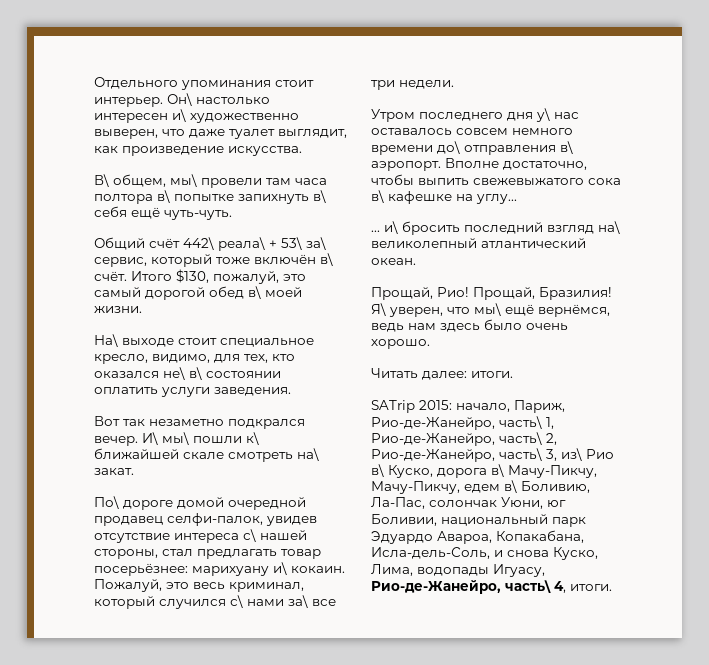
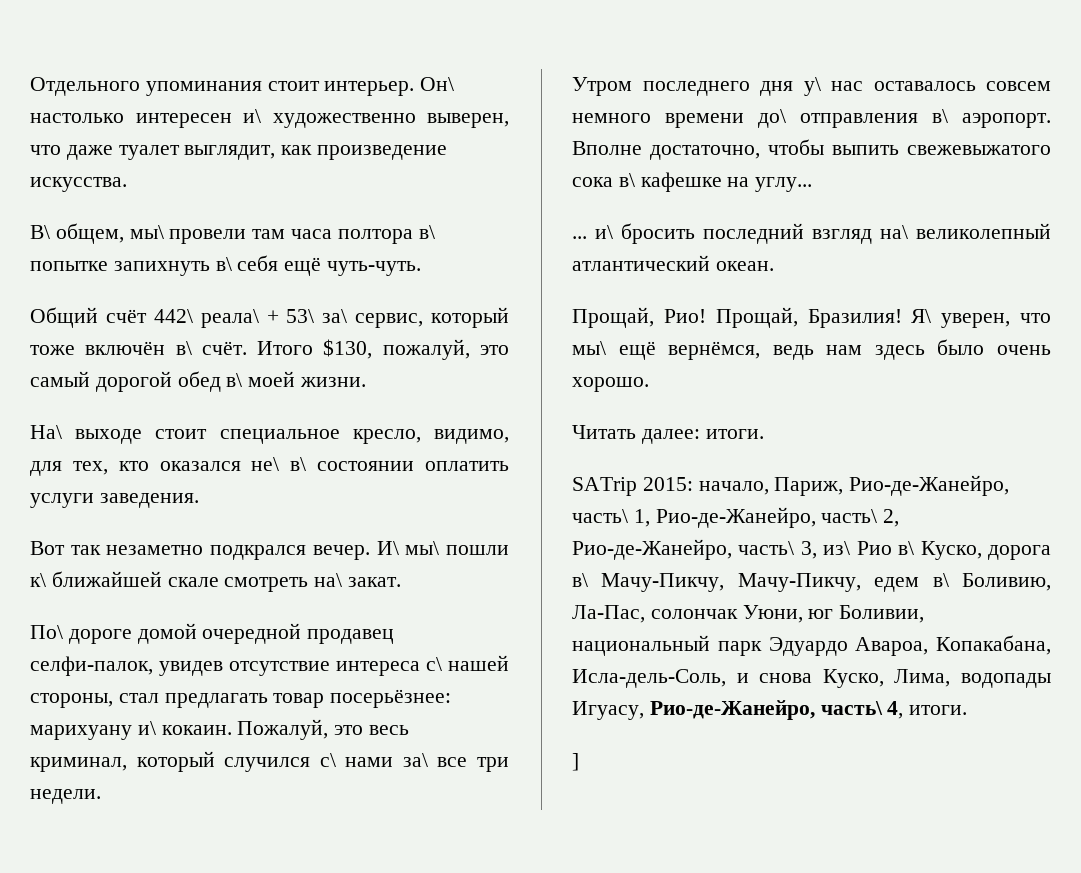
(612, 587) none -> [572,753,579,771] // ]

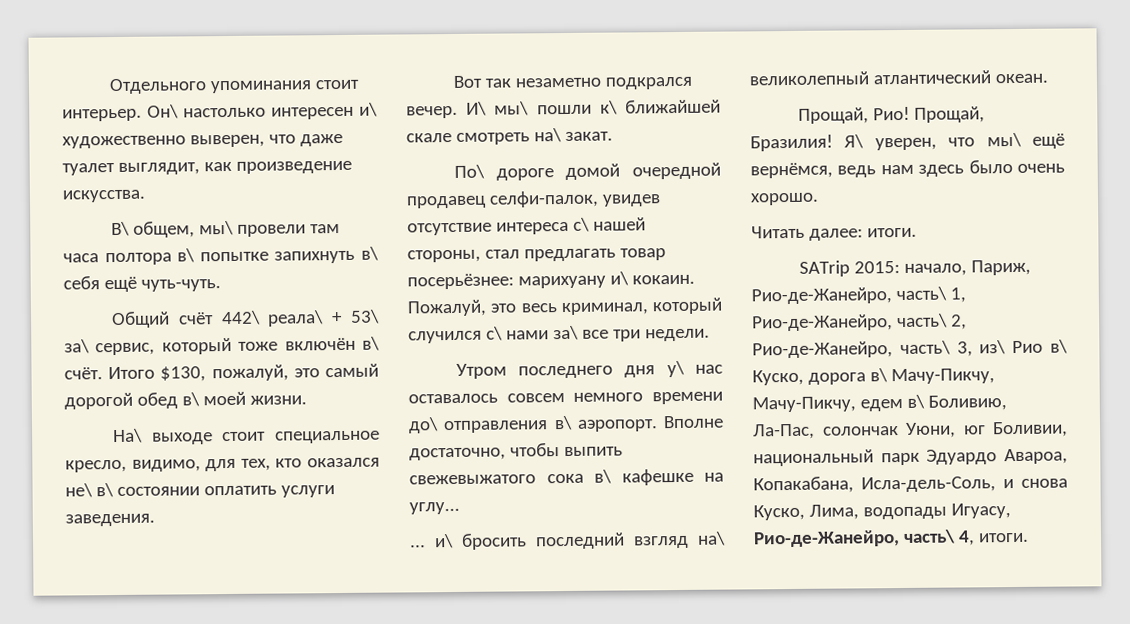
[572,753,579,771] // ] -> (1029, 537) none

